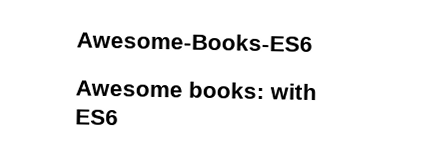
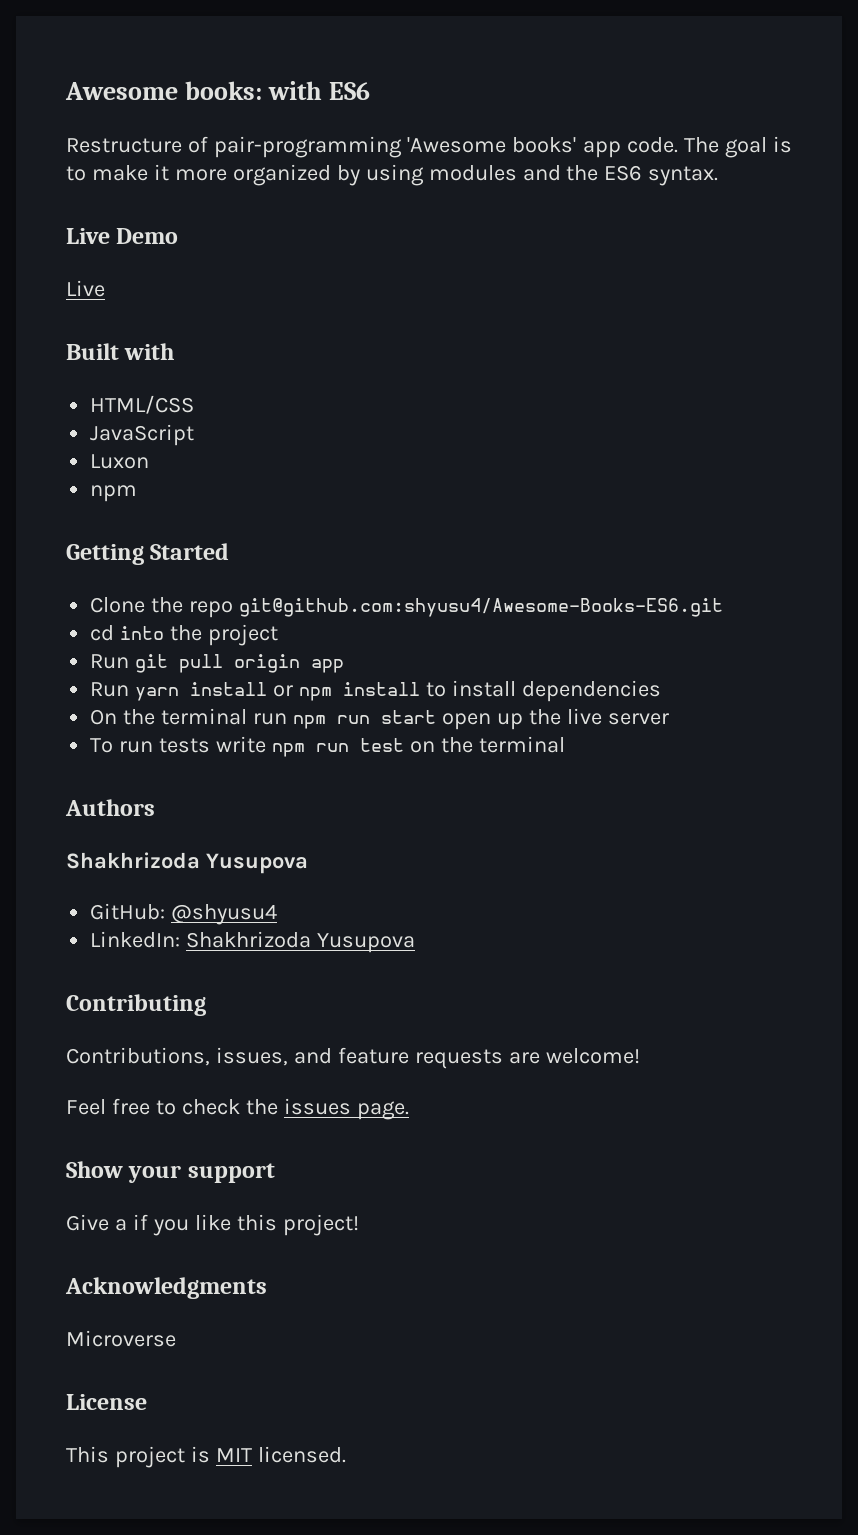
[76,31,313,53] Awesome-Books-ES6 // -> (65, 91) none
(119, 117) none -> [66,136,792,158] [66,164,719,186] [66,228,179,244] [66,280,105,297] [66,343,175,360] [90,395,195,414] [90,424,195,446] [90,454,150,469] [90,485,138,502] [66,543,230,565] [90,597,724,618] [90,624,279,646] [90,654,345,673] [90,680,661,702] [90,708,669,730] [90,736,565,757] [65,799,155,816] [66,852,308,874] [90,903,278,925] [90,931,416,953] [66,994,206,1016] [66,1047,640,1069] [66,1098,409,1120] [66,1161,275,1183] [66,1214,359,1236] [65,1277,267,1299] [66,1330,176,1347] [66,1394,147,1410] [66,1446,346,1468] // Restructure of pair-programming 'Awesome books' app code. The goal is to make it more organized by using modules and the ES6 syntax. // Live Demo // Live // Built with // HTML/CSS // JavaScript // Luxon // npm // Getting Started // Clone the repo git@github.com:shyusu4/Awesome-Books-ES6.git // cd into the project // Run git pull origin app // Run yarn install or npm install to install dependencies // On the terminal run npm run start open up the live server // To run tests write npm run test on the terminal // Authors // Shakhrizoda Yusupova // GitHub: @shyusu4 // LinkedIn: Shakhrizoda Yusupova // Contributing // Contributions, issues, and feature requests are welcome! // Feel free to check the issues page. // Show your support // Give a if you like this project! // Acknowledgments // Microverse // License // This project is MIT licensed.

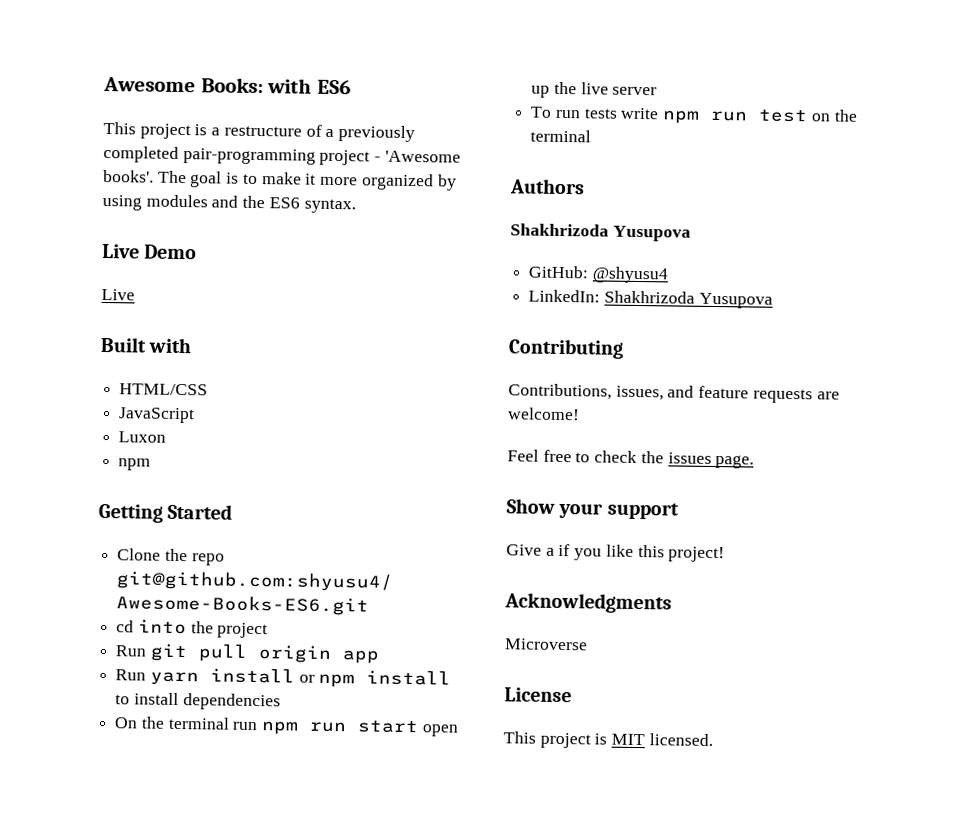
[184,81,262,100] books: -> [200,77,264,94] Books:
[66,136,678,158] Restructure of pair-programming 'Awesome books' app code. -> [103,121,416,143] [103,145,461,166] [103,169,154,183] This project is a restructure of a previously completed pair-programming project - 'Awesome books'.

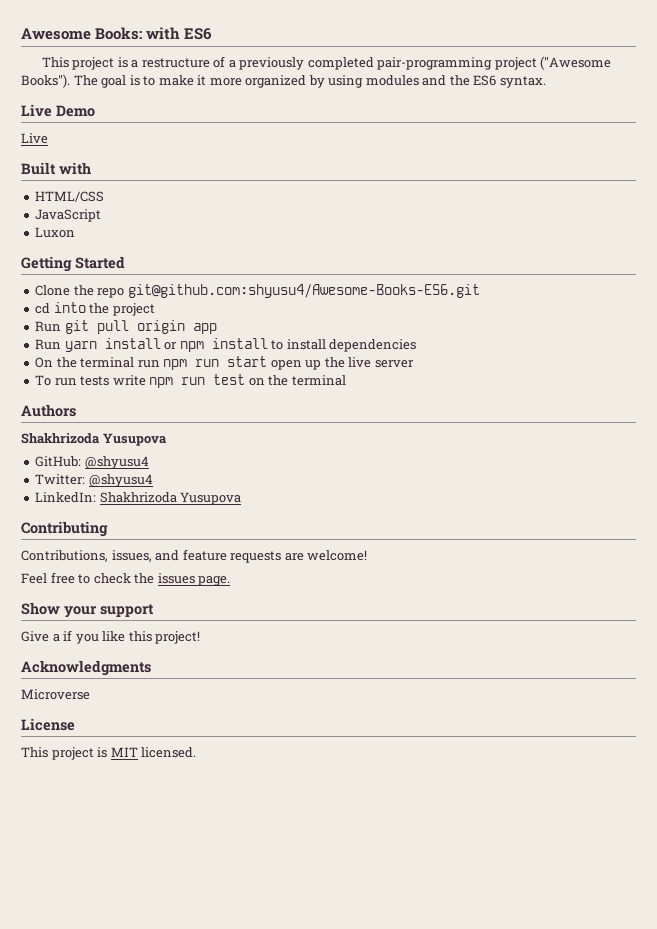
[374,150,461,163] [103,169,154,183] - 'Awesome books'. -> [540,56,612,70] [21,74,70,88] ("Awesome Books").
[118,458,152,471] // npm -> (76, 232) none
(669, 275) none -> [35,474,153,487] // Twitter: @shyusu4

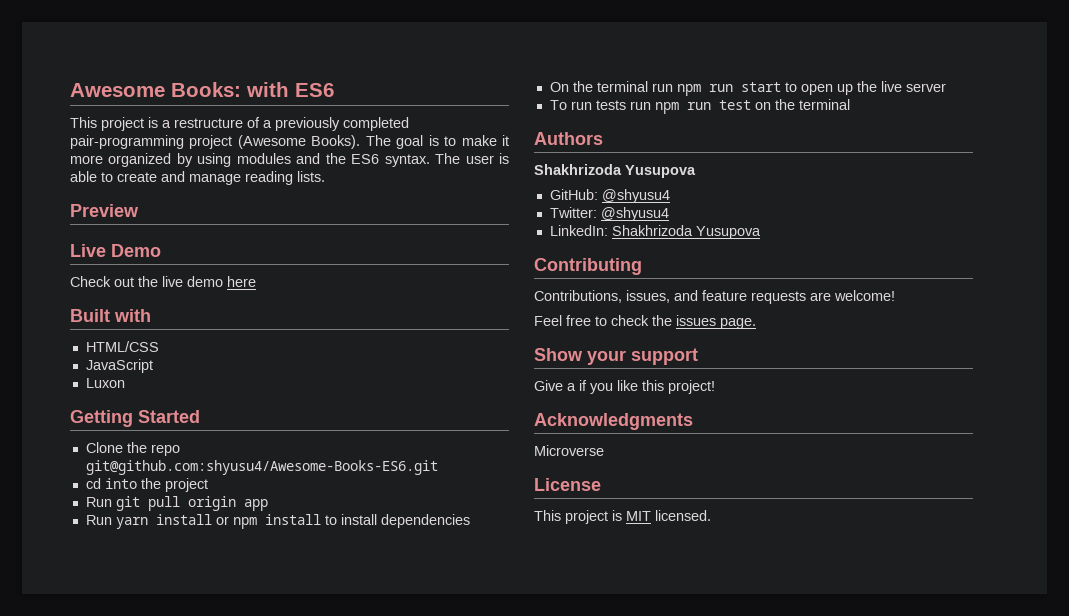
[540,56,612,70] [21,74,70,88] ("Awesome Books"). -> [237,135,361,149] (Awesome Books).
[21,104,95,117] [21,133,48,144] // Live Demo // Live -> [435,153,509,164] [70,171,325,185] [70,204,139,217] [70,244,161,257] [70,276,256,287] The user is able to create and manage reading lists. // Preview // Live Demo // Check out the live demo here
(268, 361) none -> [784,82,797,92] to
[112,375,146,386] write -> [629,101,651,110] run

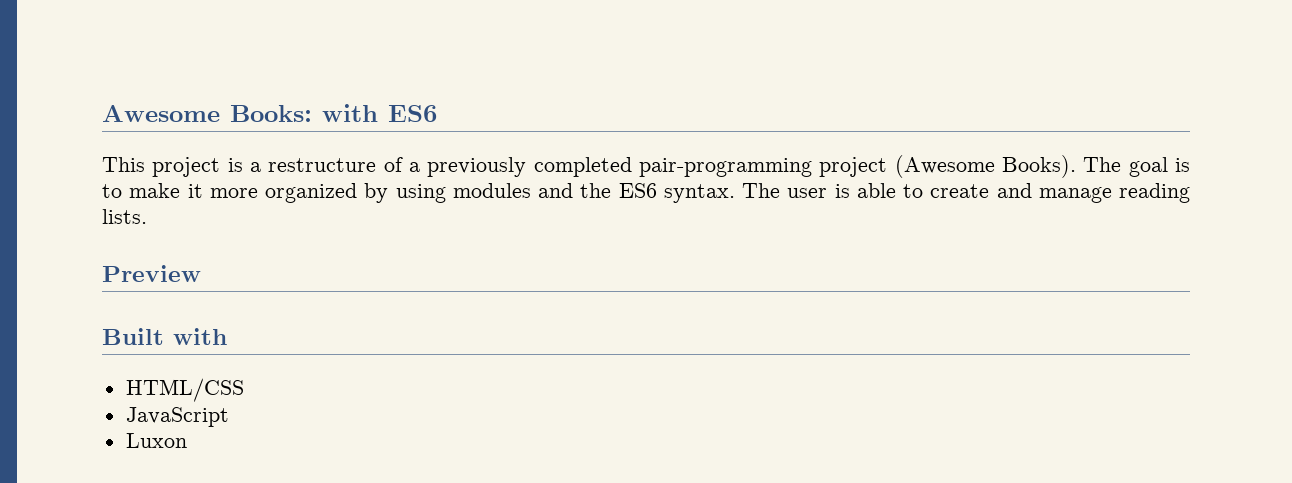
[70,244,161,257] [70,276,256,287] // Live Demo // Check out the live demo here -> (201, 273) none
[70,410,200,427] [85,442,180,456] [85,460,438,475] [85,478,208,492] [85,496,268,511] [85,514,470,529] [549,81,946,96] [549,99,850,114] [534,132,603,145] [534,164,696,178] [549,189,670,203] [549,207,669,221] [549,225,761,239] [534,258,642,275] [534,290,895,304] [534,315,756,329] [534,348,698,365] [534,380,715,394] [534,413,693,430] [534,445,604,456] [534,478,601,491] [534,510,711,524] // Getting Started // Clone the repo git@github.com:shyusu4/Awesome-Books-ES6.git // cd into the project // Run git pull origin app // Run yarn install or npm install to install dependencies // On the terminal run npm run start to open up the live server // To run tests run npm run test on the terminal // Authors // Shakhrizoda Yusupova // GitHub: @shyusu4 // Twitter: @shyusu4 // LinkedIn: Shakhrizoda Yusupova // Contributing // Contributions, issues, and feature requests are welcome! // Feel free to check the issues page. // Show your support // Give a if you like this project! // Acknowledgments // Microverse // License // This project is MIT licensed. -> (187, 440) none

